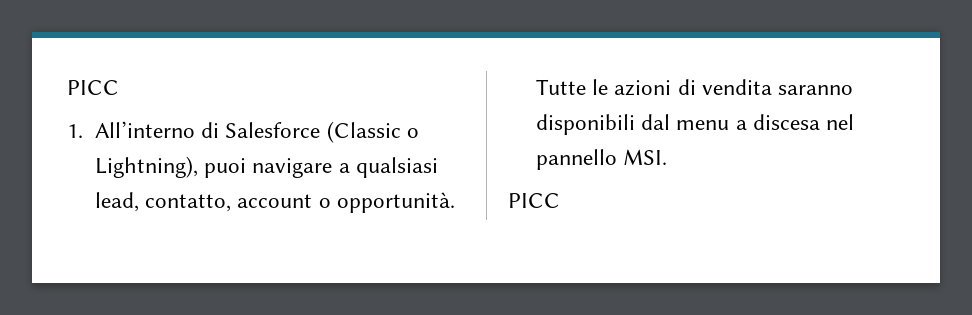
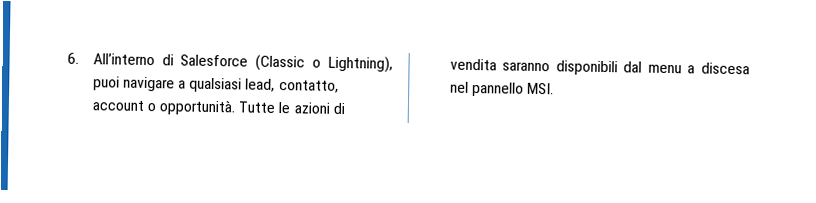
[67,80,119,95] [67,124,83,138] PICC // 1. -> [67,52,79,64] 6.
[508,193,560,208] // PICC -> (555, 88) none

